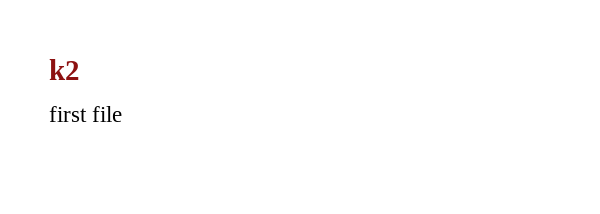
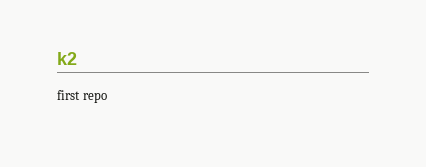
[92,106,123,122] file -> [82,92,107,103] repo

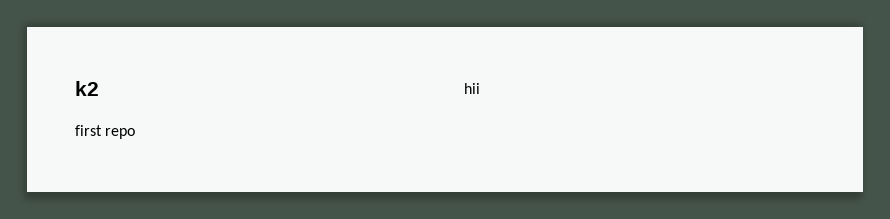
(107, 97) none -> [464,83,480,94] // hii

